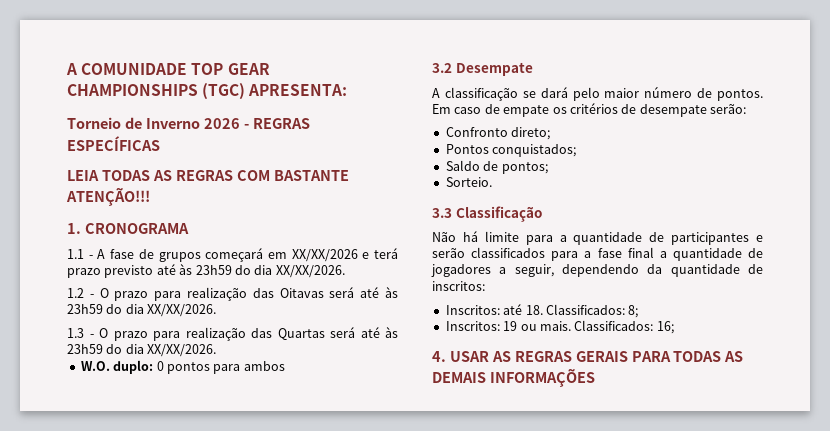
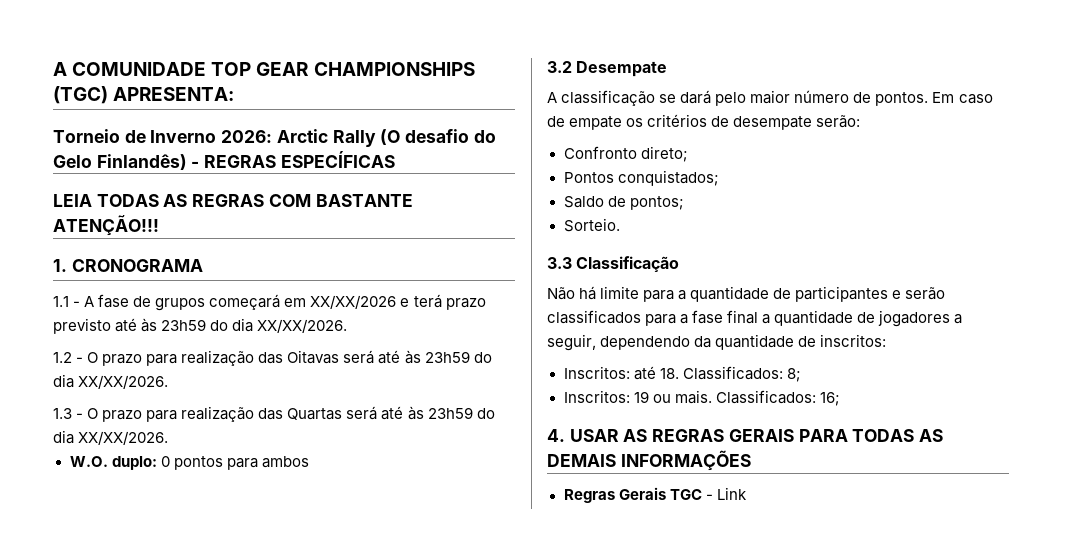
[203,118,240,129] 2026 -> [221,129,496,147] [53,154,187,170] 2026: Arctic Rally (O desafio do Gelo Finlandês)
(595, 378) none -> [563,487,747,503] // Regras Gerais TGC - Link

